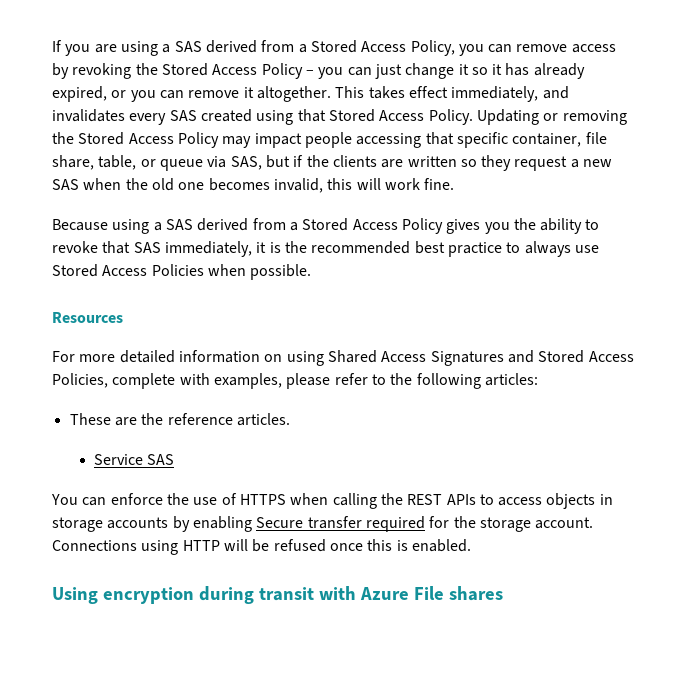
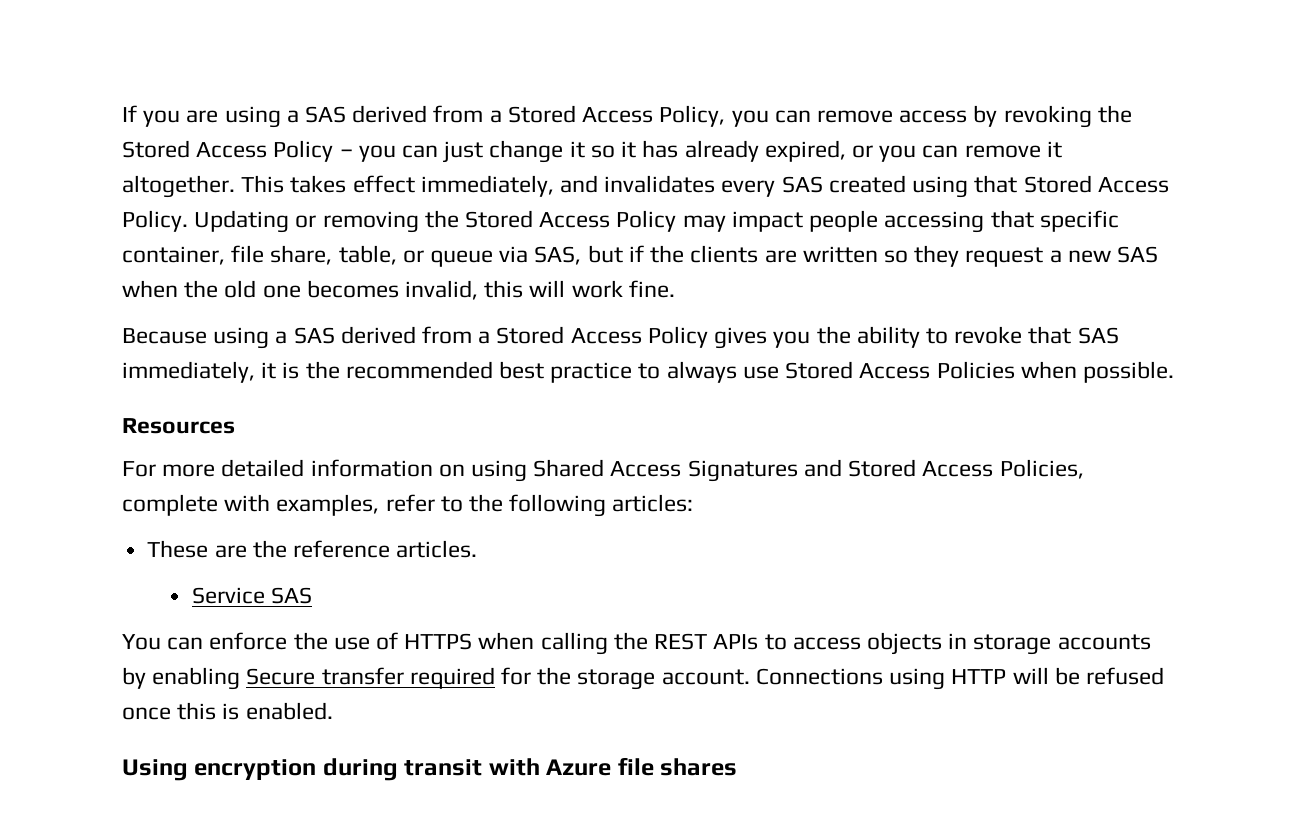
[286,373,331,389] please -> (380, 505) none
[413,586,444,600] File -> [617,757,654,776] file

